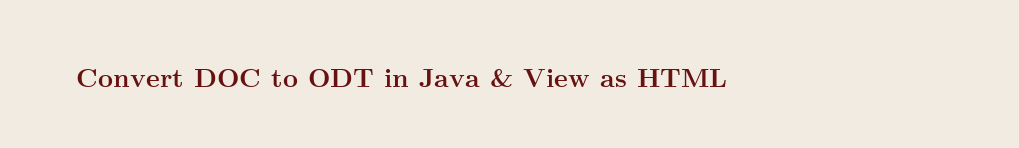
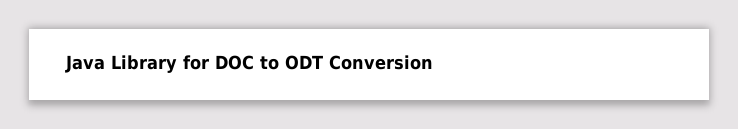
[76,69,727,87] Convert DOC to ODT in Java & View as HTML -> [65,55,433,73] Java Library for DOC to ODT Conversion

